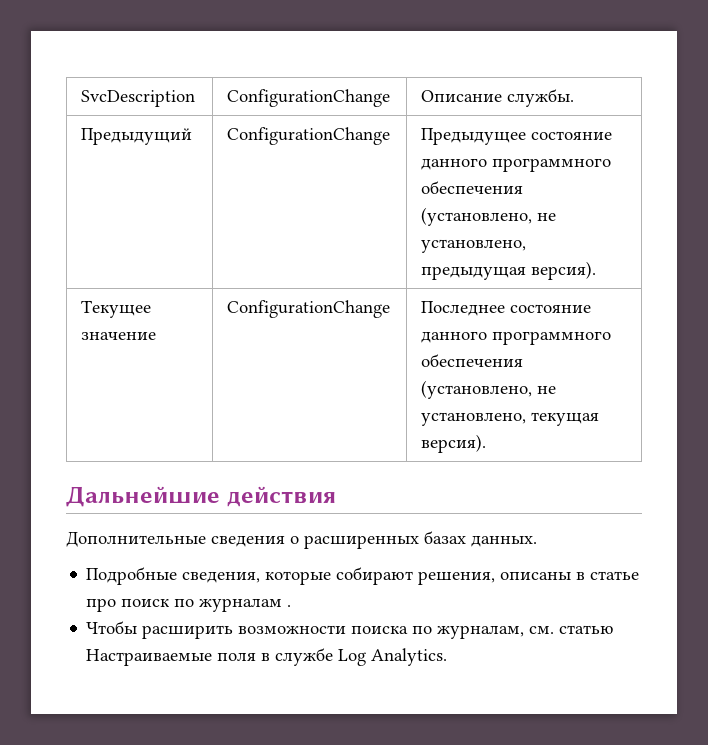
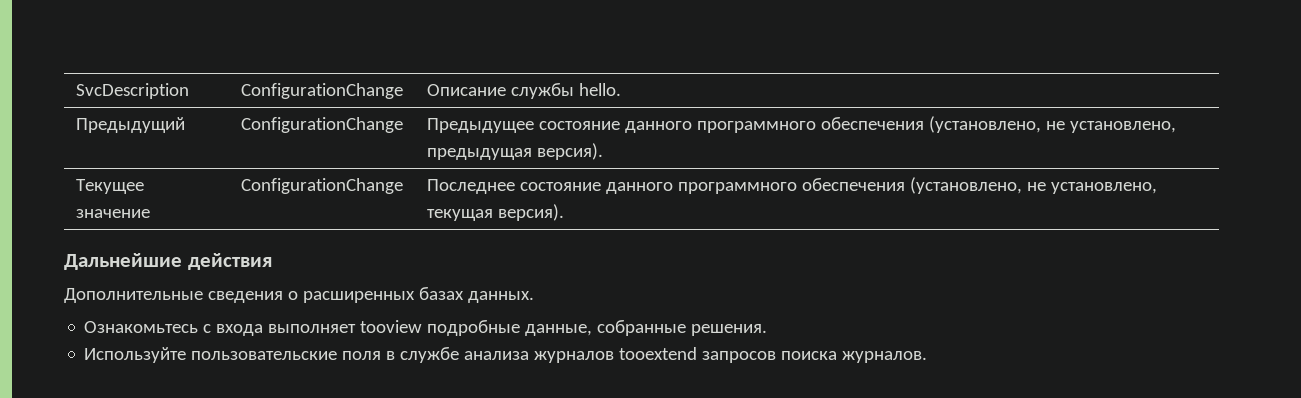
[506,89,574,107] службы. -> [510,83,621,99] службы hello.
[86,567,640,585] [86,598,292,612] [86,621,615,639] [86,648,448,666] Подробные сведения, которые собирают решения, описаны в статье про поиск по журналам . // Чтобы расширить возможности поиска по журналам, см. статью Настраиваемые поля в службе Log Analytics. -> [84,320,768,336] [84,347,928,363] Ознакомьтесь с входа выполняет tooview подробные данные, собранные решения. // Используйте пользовательские поля в службе анализа журналов tooextend запросов поиска журналов.

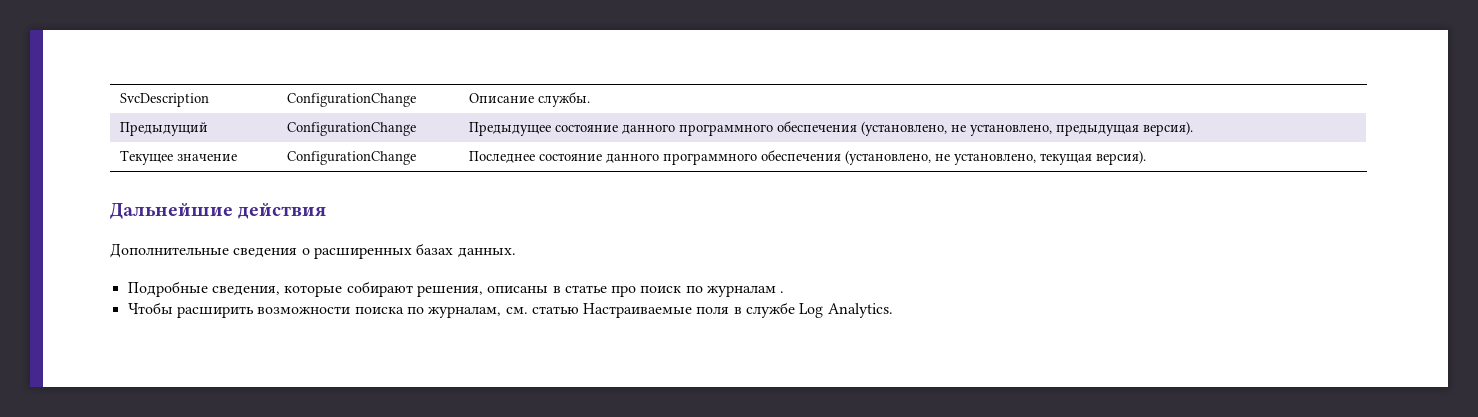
[510,83,621,99] службы hello. -> [538,92,591,107] службы.
[84,320,768,336] [84,347,928,363] Ознакомьтесь с входа выполняет tooview подробные данные, собранные решения. // Используйте пользовательские поля в службе анализа журналов tooextend запросов поиска журналов. -> [127,281,785,297] [127,302,893,318] Подробные сведения, которые собирают решения, описаны в статье про поиск по журналам . // Чтобы расширить возможности поиска по журналам, см. статью Настраиваемые поля в службе Log Analytics.

